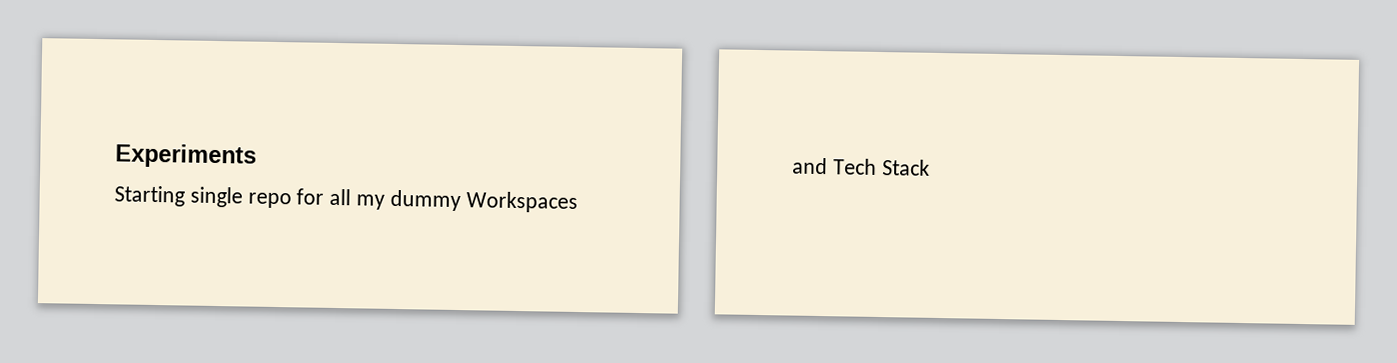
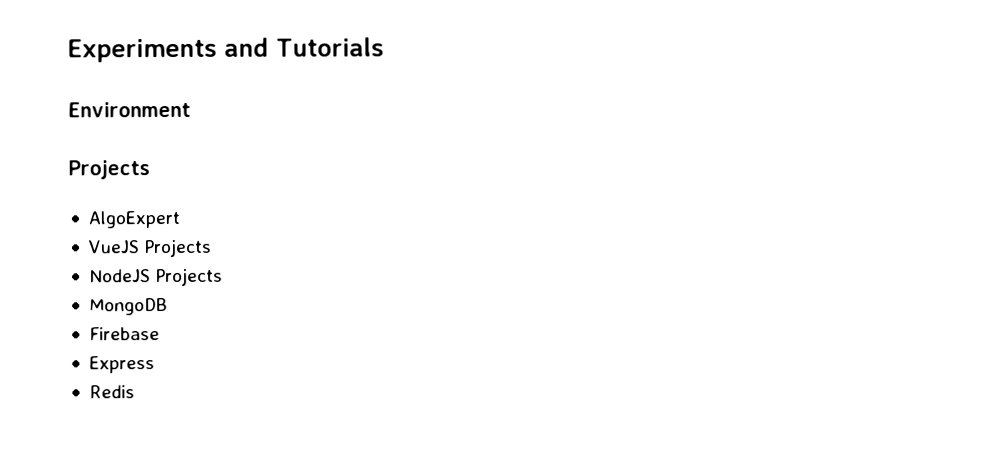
[114,185,578,213] [792,157,930,176] // Starting single repo for all my dummy Workspaces and Tech Stack -> [224,37,384,57] [67,101,191,118] [67,160,150,180] [87,210,180,229] [88,238,213,258] [88,267,224,287] [88,298,168,316] [88,327,160,341] [88,356,155,374] [88,385,135,399] and Tutorials // Environment // Projects // AlgoExpert // VueJS Projects // NodeJS Projects // MongoDB // Firebase // Express // Redis

